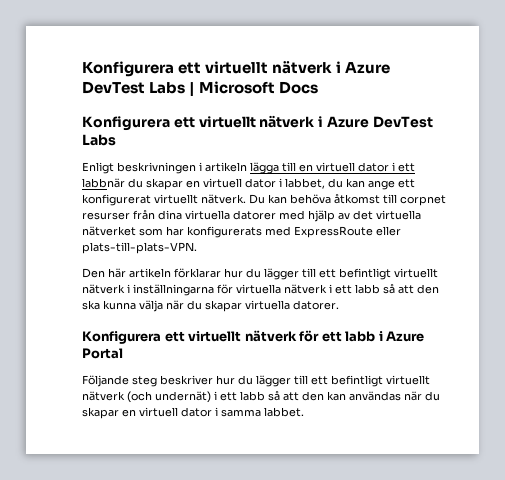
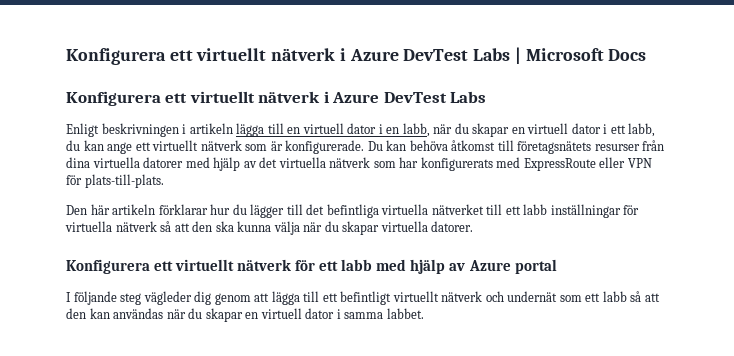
[398,163,415,172] [82,178,325,190] ett labbnär du skapar en virtuell dator i labbet, -> [386,123,656,137] en labb, när du skapar en virtuell dator i ett labb,
[82,194,246,206] konfigurerat virtuellt nätverk. -> [152,140,365,154] virtuellt nätverk som är konfigurerade.
[400,195,446,206] corpnet -> [517,141,592,154] företagsnätets
[82,226,136,236] nätverket -> [329,157,371,168] nätverk
[82,242,197,254] plats-till-plats-VPN. -> [627,158,652,168] [66,174,164,188] VPN för plats-till-plats.
[319,268,438,280] [82,284,380,296] ett befintligt virtuellt nätverk i inställningarna för virtuella nätverk i ett labb -> [306,204,640,218] [65,221,157,232] det befintliga virtuella nätverket till ett labb inställningar för virtuella nätverk
[378,331,425,342] [82,348,123,359] [82,375,430,387] [82,391,217,403] i Azure Portal // Följande steg beskriver hur du lägger till ett befintligt virtuellt nätverk (och undernät) i -> [376,259,557,274] [66,291,582,305] med hjälp av Azure portal // I följande steg vägleder dig genom att lägga till ett befintligt virtuellt nätverk och undernät som

